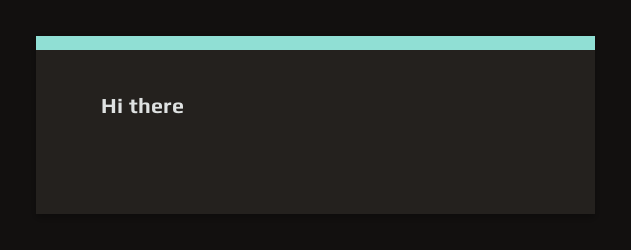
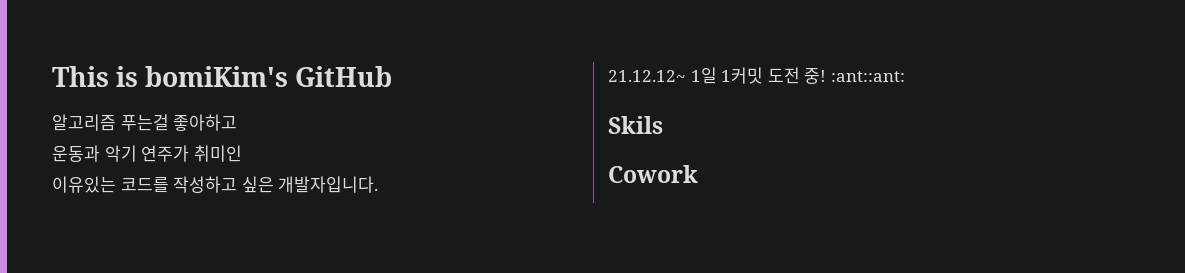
[101,97,184,114] Hi there -> [52,66,393,87] [52,114,238,131] [52,145,242,162] [52,176,379,193] [608,67,905,84] [608,116,663,134] [608,165,698,183] This is bomiKim's GitHub // 알고리즘 푸는걸 좋아하고 // 운동과 악기 연주가 취미인 // 이유있는 코드를 작성하고 싶은 개발자입니다. // 21.12.12~ 1일 1커밋 도전 중! :ant::ant: // Skils // Cowork

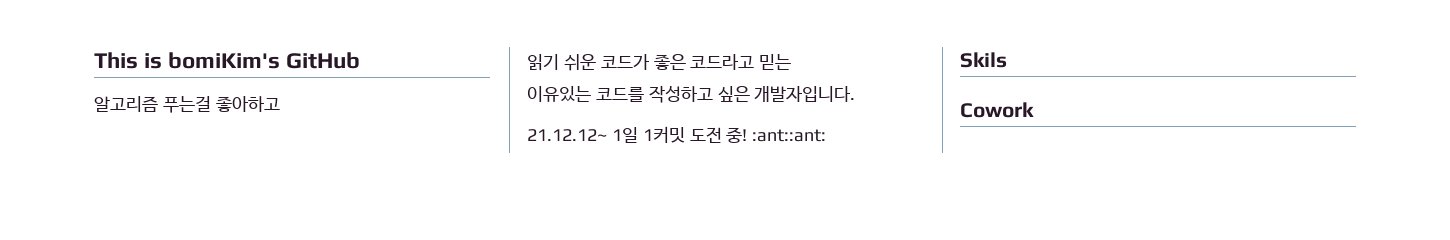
[52,145,242,162] 운동과 악기 연주가 취미인 -> [527,54,792,71] 읽기 쉬운 코드가 좋은 코드라고 믿는

